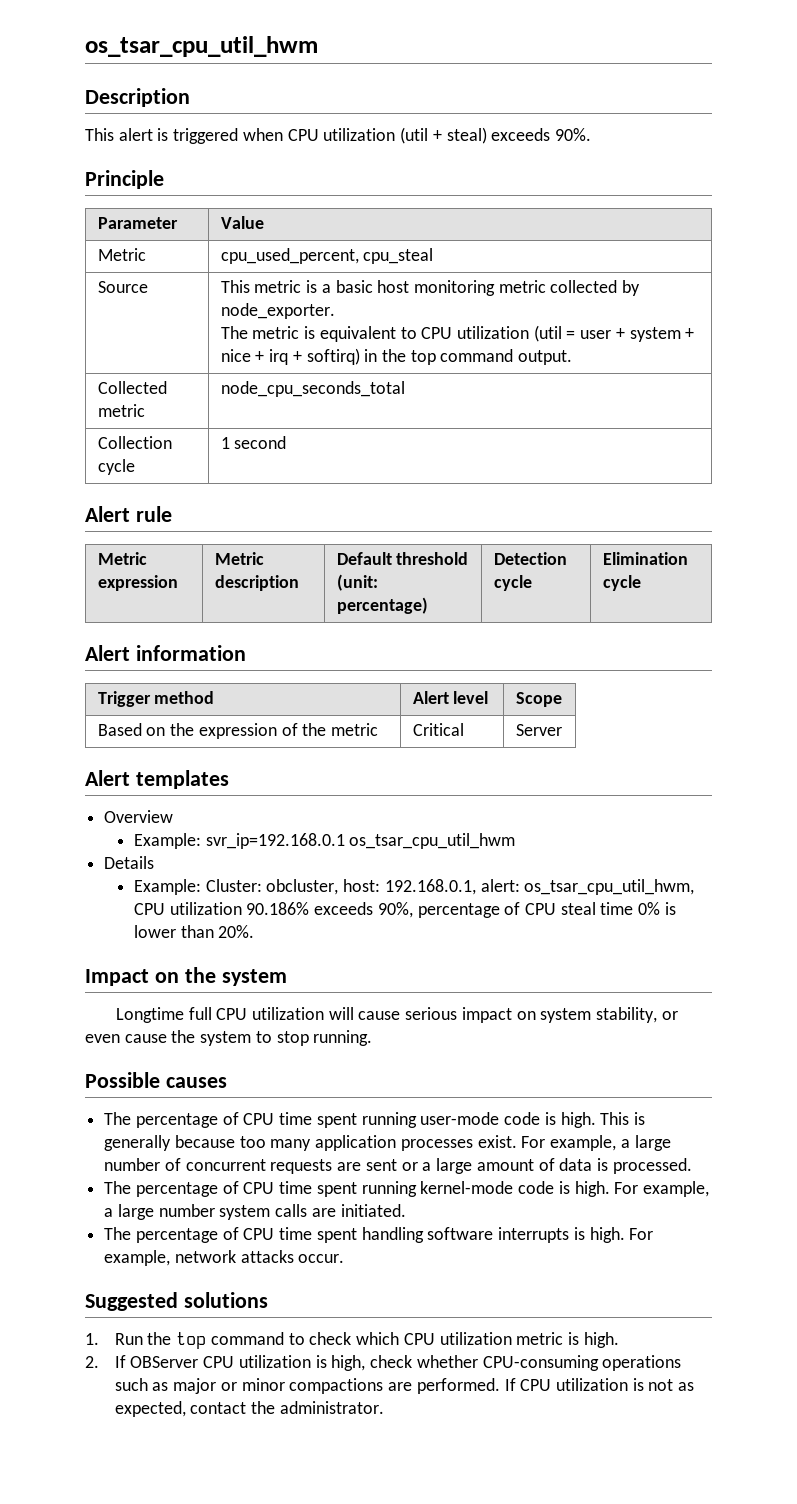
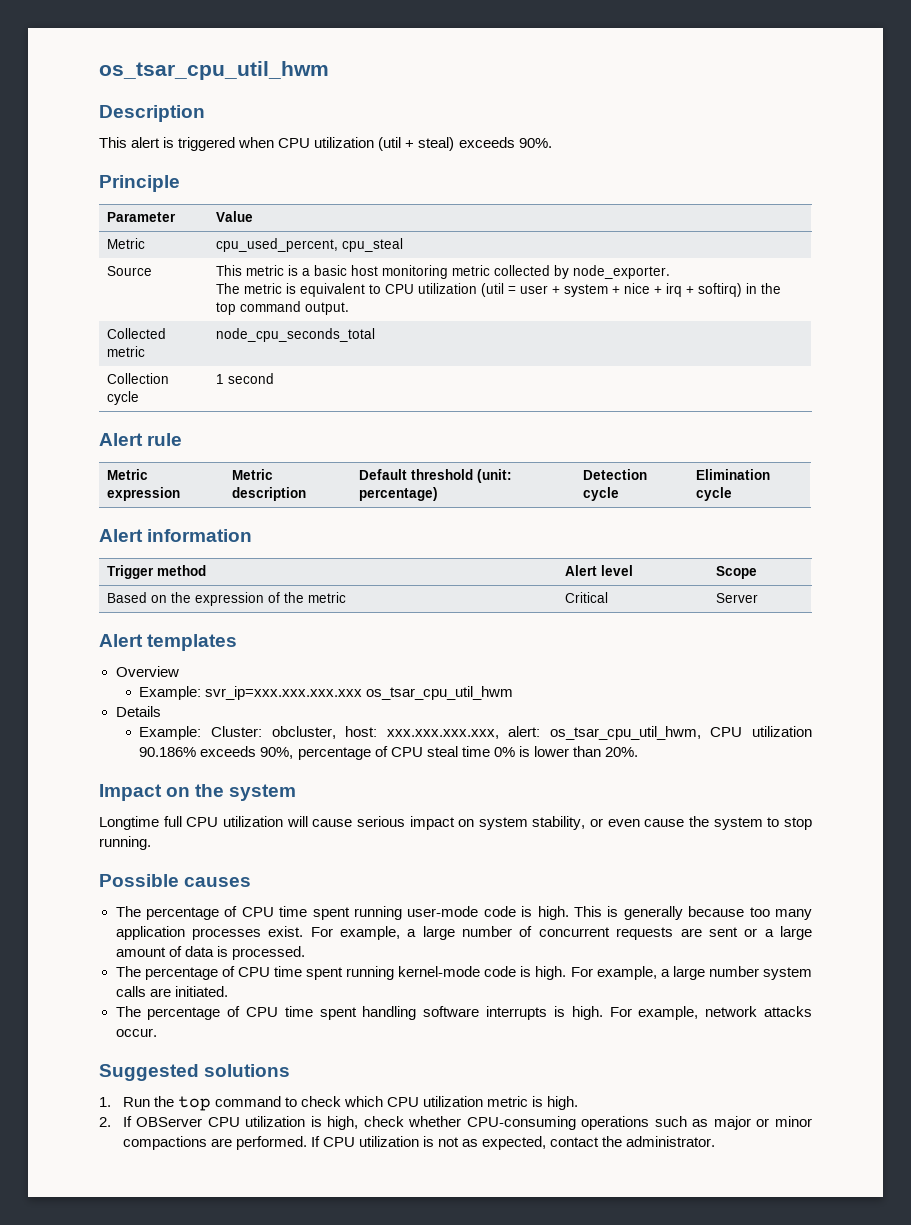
[205,833,345,849] svr_ip=192.168.0.1 -> [205,686,363,700] svr_ip=xxx.xxx.xxx.xxx
[384,879,476,895] 192.168.0.1, -> [386,729,499,739] xxx.xxx.xxx.xxx,

